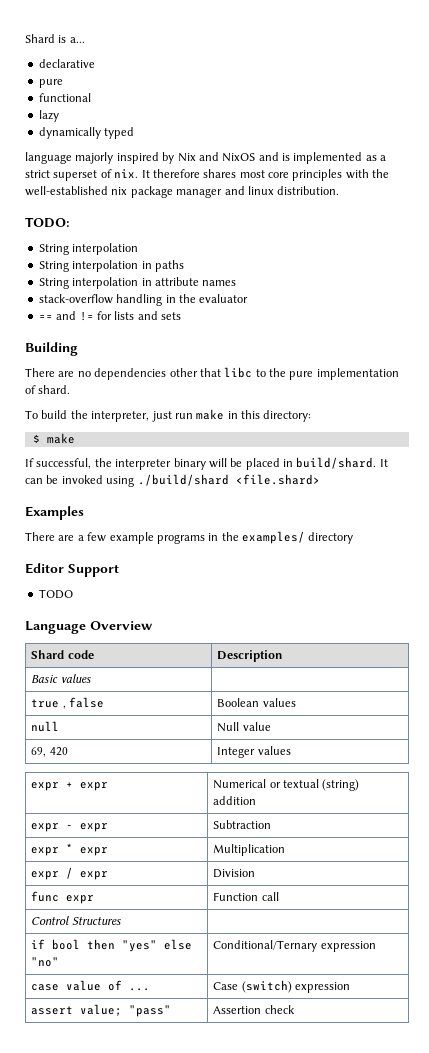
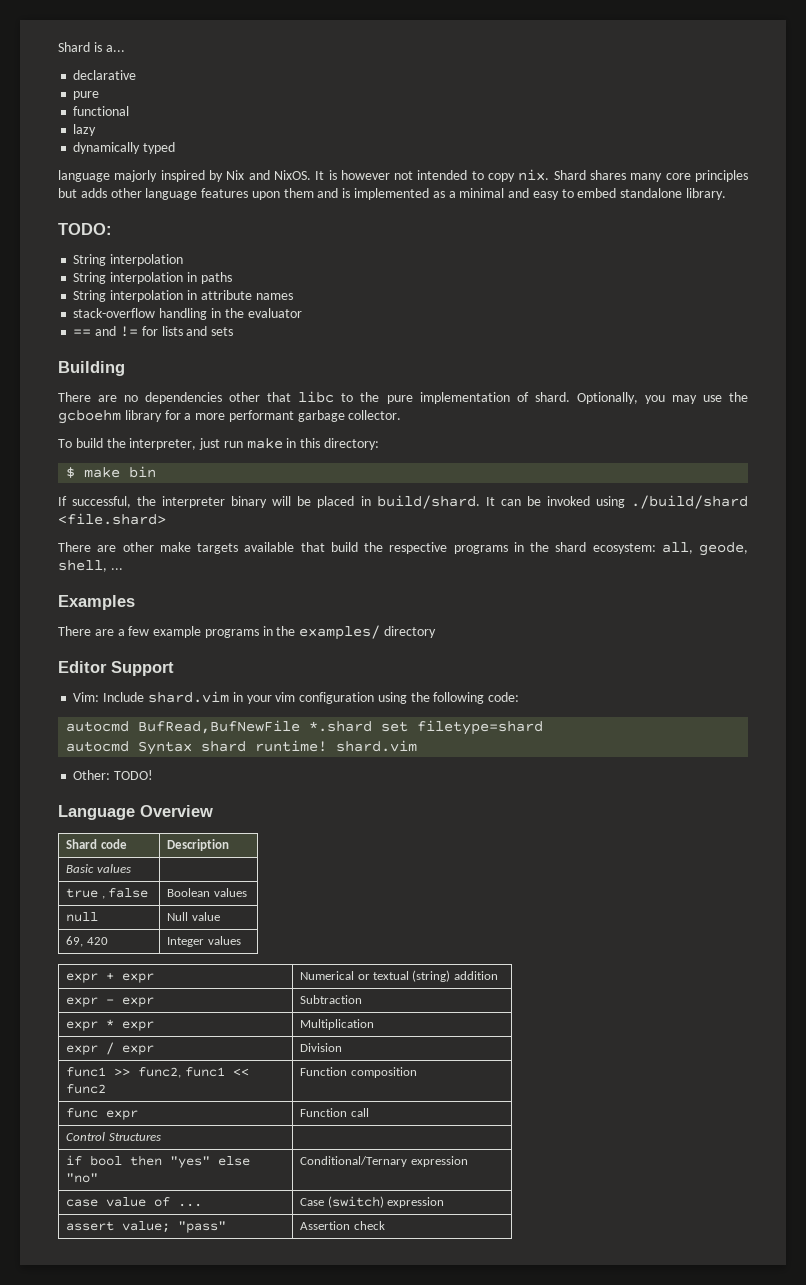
[222,153,256,162] NixOS -> [273,169,748,182] [58,188,314,200] NixOS. It is however not intended to copy nix. Shard shares many core principles but adds other language features upon them
[25,169,390,181] [25,186,340,198] strict superset of nix. It therefore shares most core principles with the well-established nix package manager and linux distribution. -> [459,188,727,200] minimal and easy to embed standalone library.
(71, 389) none -> [576,392,748,404] [58,410,402,424] Optionally, you may use the gcboehm library for a more performant garbage collector.
(75, 438) none -> [129,466,157,478] bin
(320, 479) none -> [58,542,748,556] [58,560,123,572] // There are other make targets available that build the respective programs in the shard ecosystem: all, geode, shell, ...
[38,589,73,599] TODO -> [73,691,520,704] [66,720,544,735] [66,740,418,755] [73,770,154,780] Vim: Include shard.vim in your vim configuration using the following code: // autocmd BufRead,BufNewFile *.shard set filetype=shard // autocmd Syntax shard runtime! shard.vim // Other: TODO!
(256, 873) none -> [66,1067,249,1078] [66,1084,107,1094] [300,1067,417,1078] // func1 >> func2, func1 << func2 | Function composition

